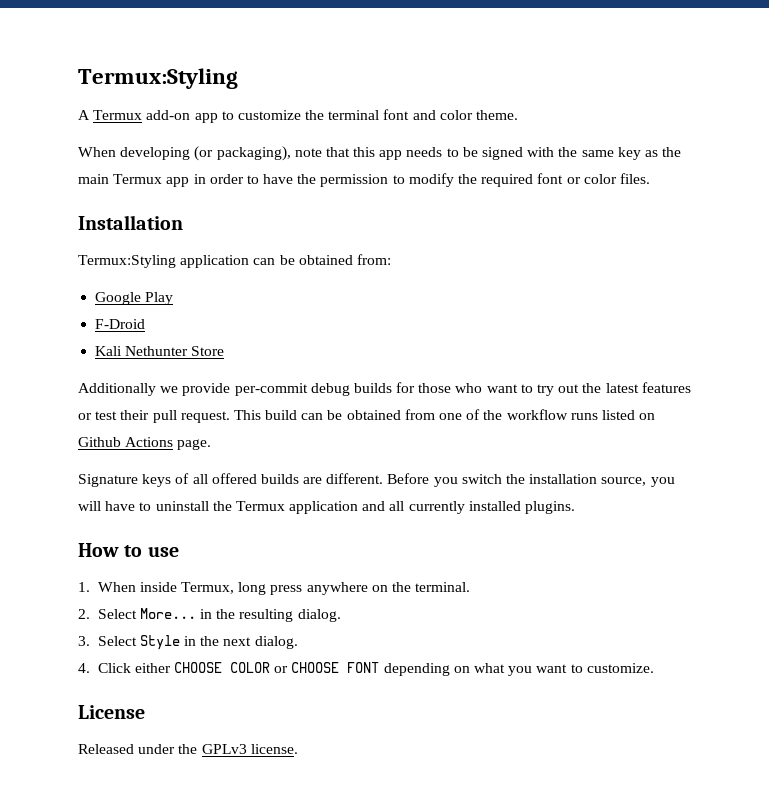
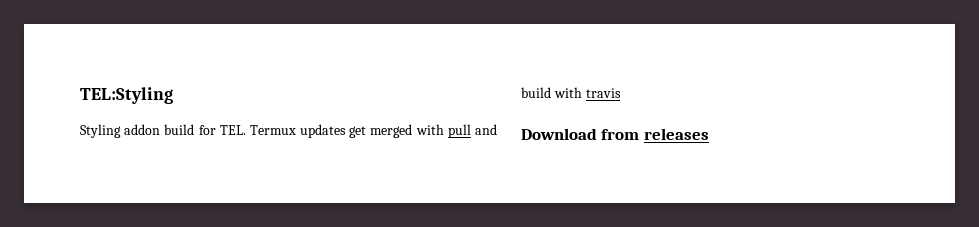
[78,68,238,89] [78,109,519,123] [78,146,682,161] [78,173,650,187] [78,215,183,230] [78,254,391,268] [95,292,174,305] [95,319,146,329] [95,346,225,356] [78,382,691,396] [78,409,656,423] [78,437,212,450] [78,473,675,487] [78,501,576,514] [78,543,179,557] [78,582,471,595] [78,608,341,622] [78,635,298,650] [78,662,654,676] [78,705,145,719] [78,744,298,754] Termux:Styling // A Termux add-on app to customize the terminal font and color theme. // When developing (or packaging), note that this app needs to be signed with the same key as the main Termux app in order to have the permission to modify the required font or color files. // Installation // Termux:Styling application can be obtained from: // Google Play // F-Droid // Kali Nethunter Store // Additionally we provide per-commit debug builds for those who want to try out the latest features or test their pull request. This build can be obtained from one of the workflow runs listed on Github Actions page. // Signature keys of all offered builds are different. Before you switch the installation source, you will have to uninstall the Termux application and all currently installed plugins. // How to use // 1. When inside Termux, long press anywhere on the terminal. // 2. Select More... in the resulting dialog. // 3. Select Style in the next dialog. // 4. Click either CHOOSE COLOR or CHOOSE FONT depending on what you want to customize. // License // Released under the GPLv3 license. -> [80,87,173,104] [80,124,498,138] [521,87,621,98] [521,128,709,140] TEL:Styling // Styling addon build for TEL. Termux updates get merged with pull and build with travis // Download from releases

